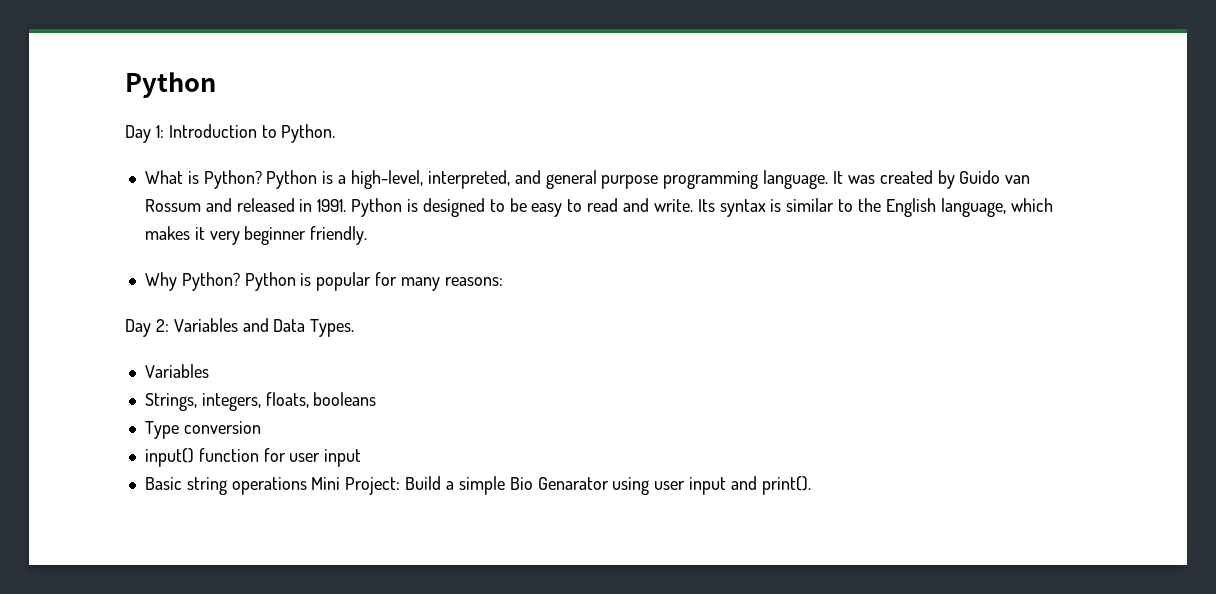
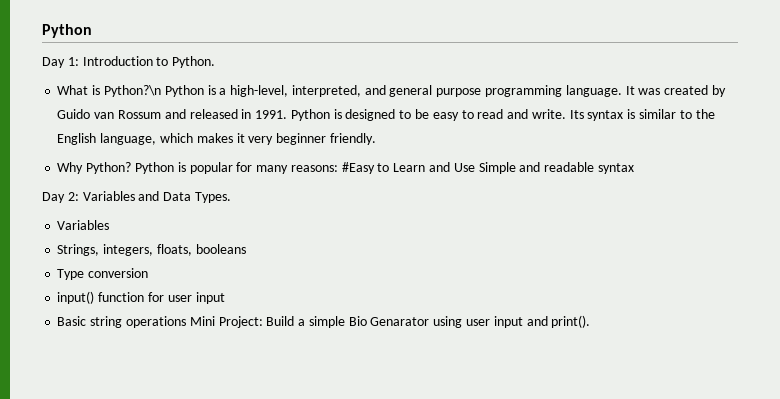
[203,170,262,189] Python? -> [103,85,161,97] Python?\n
(503, 281) none -> [341,162,634,174] #Easy to Learn and Use Simple and readable syntax

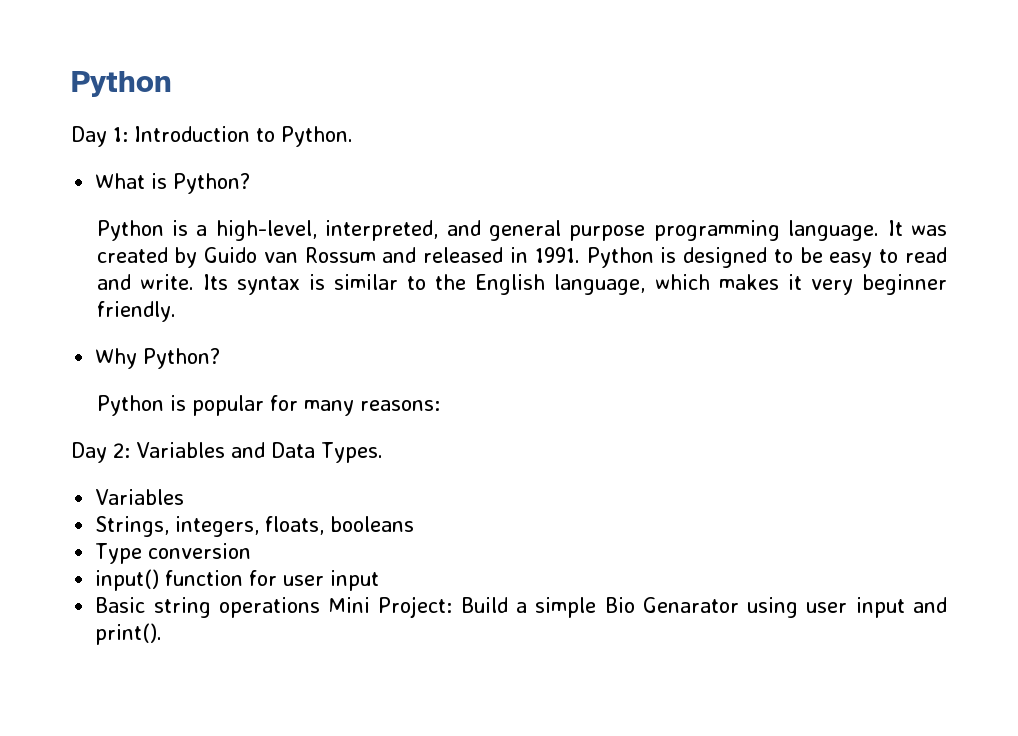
[103,85,161,97] Python?\n -> [173,173,251,194] Python? //
(132, 168) none -> (221, 358) //
[341,162,634,174] #Easy to Learn and Use Simple and readable syntax -> (440, 405) none

